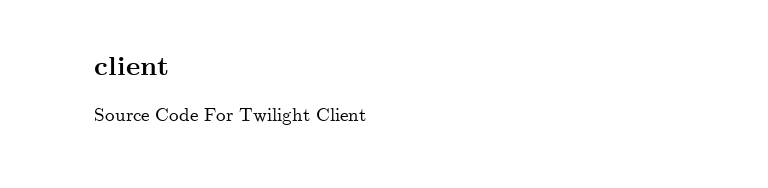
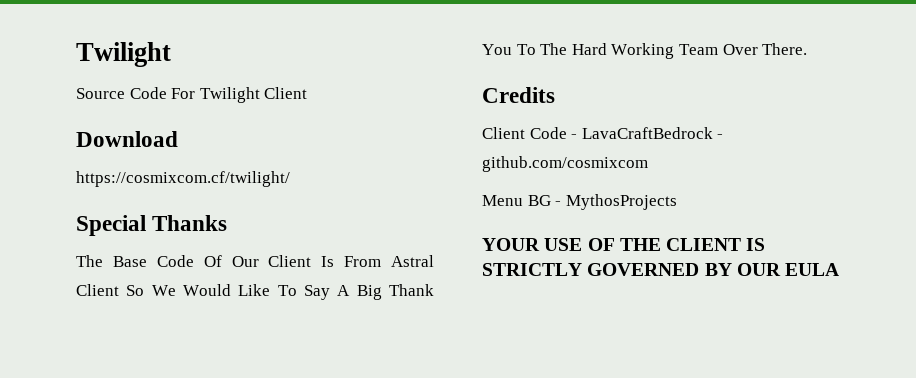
[94,57,169,75] client -> [76,42,171,67] Twilight
(366, 114) none -> [76,131,178,147] [76,171,290,187] [76,215,228,236] [76,255,434,267] [76,284,434,300] [482,43,808,59] [482,87,555,103] [482,127,724,139] [482,156,648,172] [482,194,677,210] [482,238,766,251] [482,263,840,276] // Download // https://cosmixcom.cf/twilight/ // Special Thanks // The Base Code Of Our Client Is From Astral Client So We Would Like To Say A Big Thank You To The Hard Working Team Over There. // Credits // Client Code - LavaCraftBedrock - github.com/cosmixcom // Menu BG - MythosProjects // YOUR USE OF THE CLIENT IS STRICTLY GOVERNED BY OUR EULA

